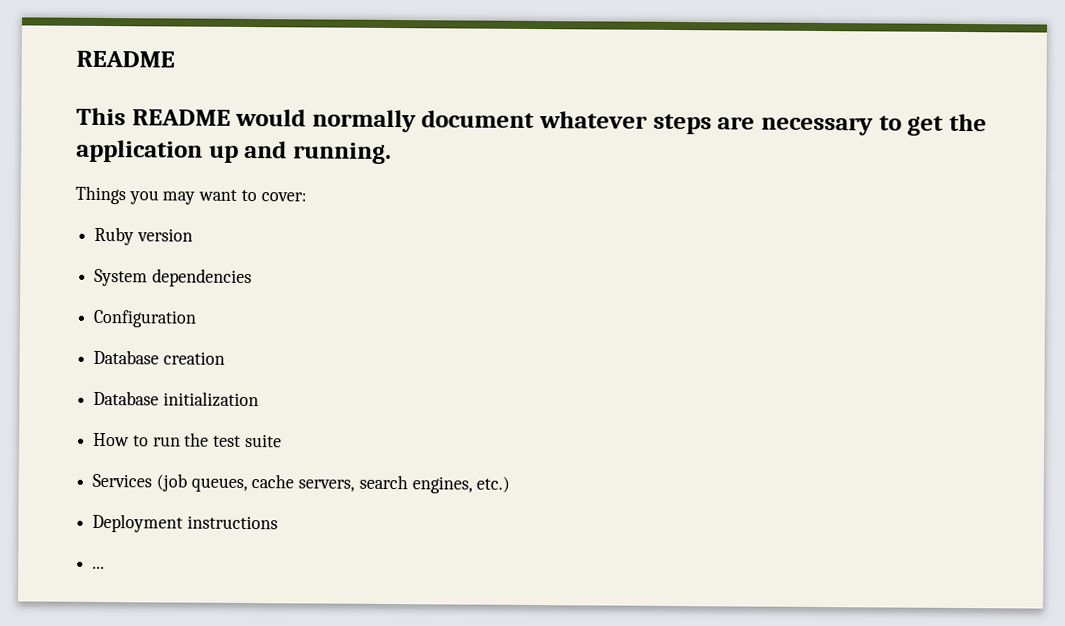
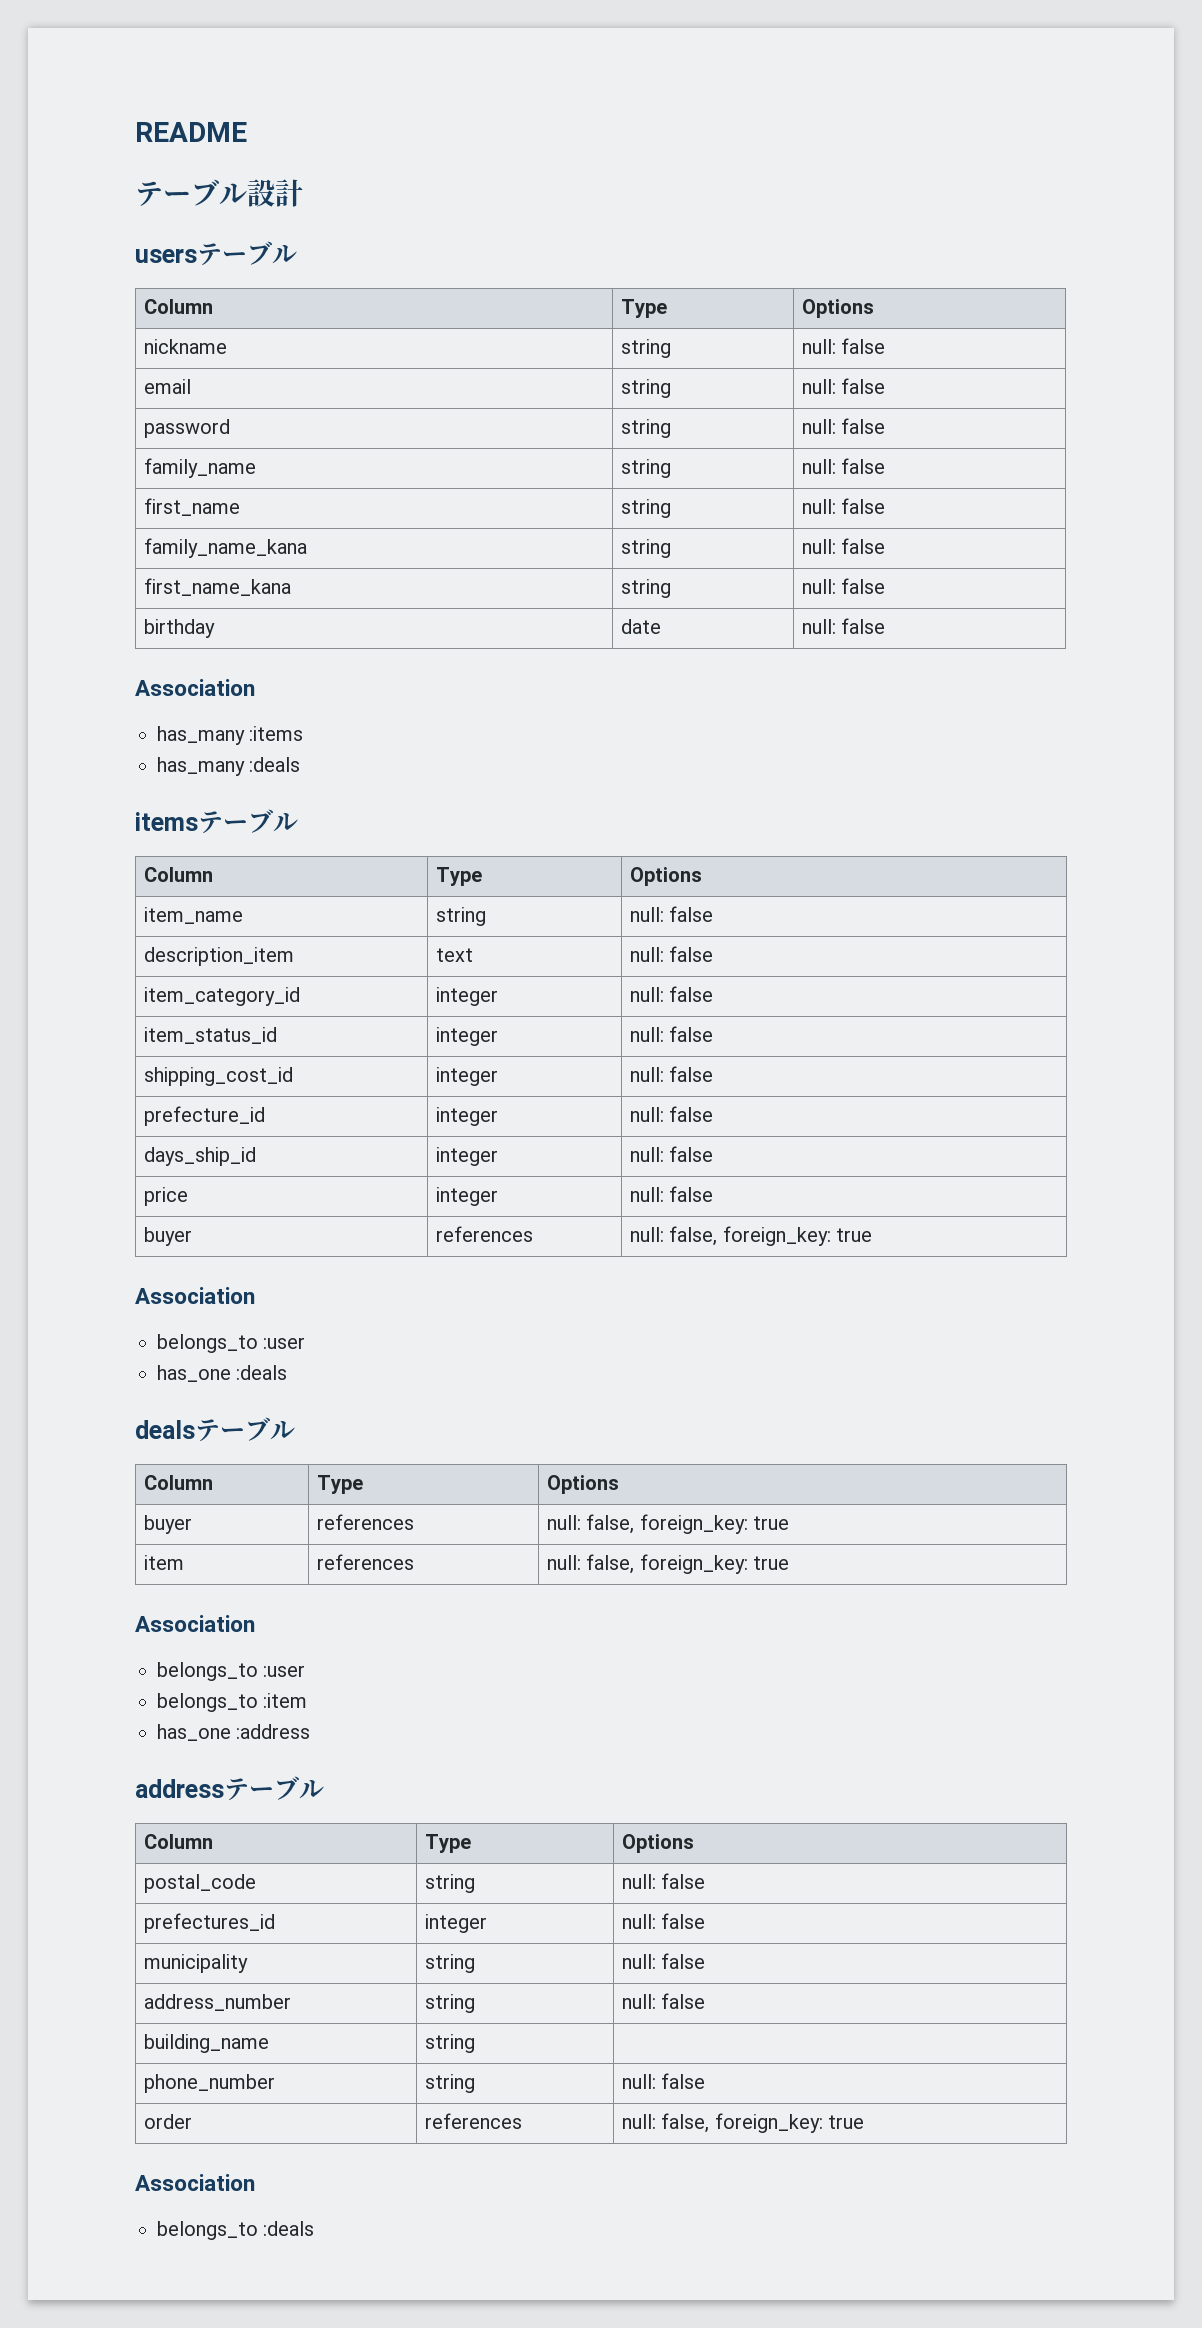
[76,107,987,136] [76,139,392,165] [75,185,307,205] [94,226,193,246] [94,268,252,288] [93,309,198,328] [93,349,225,365] [93,390,259,408] [93,432,282,448] [92,473,511,494] [92,513,278,533] [92,565,106,570] This README would normally document whatever steps are necessary to get the application up and running. // Things you may want to cover: // Ruby version // System dependencies // Configuration // Database creation // Database initialization // How to run the test suite // Services (job queues, cache servers, search engines, etc.) // Deployment instructions // ... -> [135,179,303,207] [135,241,297,266] [143,299,213,314] [620,299,667,318] [801,299,874,318] [143,339,227,354] [620,339,671,358] [801,338,886,354] [143,379,191,394] [620,379,671,398] [801,378,886,394] [143,419,230,438] [620,419,671,438] [801,418,886,434] [143,458,256,478] [620,459,671,478] [801,458,886,474] [143,498,240,516] [620,499,671,518] [801,498,886,514] [143,538,307,558] [620,539,671,558] [801,538,886,554] [143,578,291,596] [620,579,671,598] [801,578,886,594] [143,619,215,638] [620,619,661,634] [801,618,886,634] [135,679,255,696] [157,726,304,745] [157,757,301,776] [135,809,298,834] [143,867,213,882] [435,867,482,886] [629,867,702,886] [143,907,243,924] [435,907,486,926] [629,906,714,922] [143,947,294,966] [435,948,473,962] [629,946,714,962] [143,987,300,1006] [435,987,498,1006] [629,986,714,1002] [143,1027,277,1044] [435,1027,498,1046] [629,1026,714,1042] [143,1067,293,1086] [435,1067,498,1086] [629,1066,714,1082] [143,1106,265,1126] [435,1107,498,1126] [629,1106,714,1122] [143,1147,256,1166] [435,1147,498,1166] [629,1146,714,1162] [143,1187,188,1206] [435,1187,498,1206] [629,1186,714,1202] [143,1227,192,1246] [435,1226,533,1242] [629,1226,873,1246] [135,1287,255,1304] [157,1334,306,1353] [157,1365,288,1382] [135,1417,295,1442] [143,1475,213,1490] [316,1475,363,1494] [546,1475,619,1494] [143,1515,192,1534] [316,1514,414,1530] [546,1514,790,1534] [143,1555,184,1570] [316,1554,414,1570] [546,1554,790,1574] [135,1615,255,1632] [157,1662,306,1681] [157,1693,308,1712] [157,1724,311,1741] [135,1776,324,1801] [143,1834,213,1849] [424,1834,471,1853] [621,1834,694,1853] [143,1874,256,1893] [424,1874,475,1893] [621,1873,706,1889] [143,1913,275,1933] [424,1914,487,1933] [621,1913,706,1929] [143,1954,248,1973] [424,1954,475,1973] [621,1953,706,1969] [143,1994,291,2011] [424,1994,475,2013] [621,1993,706,2009] [143,2034,269,2053] [424,2034,475,2053] [143,2074,275,2093] [424,2074,475,2093] [621,2073,706,2089] [143,2114,192,2129] [424,2113,522,2129] [621,2113,865,2133] [135,2174,255,2191] [157,2221,315,2240] テーブル設計 // usersテーブル // Column | Type | Options // nickname | string | null: false // email | string | null: false // password | string | null: false // family_name | string | null: false // first_name | string | null: false // family_name_kana | string | null: false // first_name_kana | string | null: false // birthday | date | null: false // Association // has_many :items // has_many :deals // itemsテーブル // Column | Type | Options // item_name | string | null: false // description_item | text | null: false // item_category_id | integer | null: false // item_status_id | integer | null: false // shipping_cost_id | integer | null: false // prefecture_id | integer | null: false // days_ship_id | integer | null: false // price | integer | null: false // buyer | references | null: false, foreign_key: true // Association // belongs_to :user // has_one :deals // dealsテーブル // Column | Type | Options // buyer | references | null: false, foreign_key: true // item | references | null: false, foreign_key: true // Association // belongs_to :user // belongs_to :item // has_one :address // addressテーブル // Column | Type | Options // postal_code | string | null: false // prefectures_id | integer | null: false // municipality | string | null: false // address_number | string | null: false // building_name | string | // phone_number | string | null: false // order | references | null: false, foreign_key: true // Association // belongs_to :deals

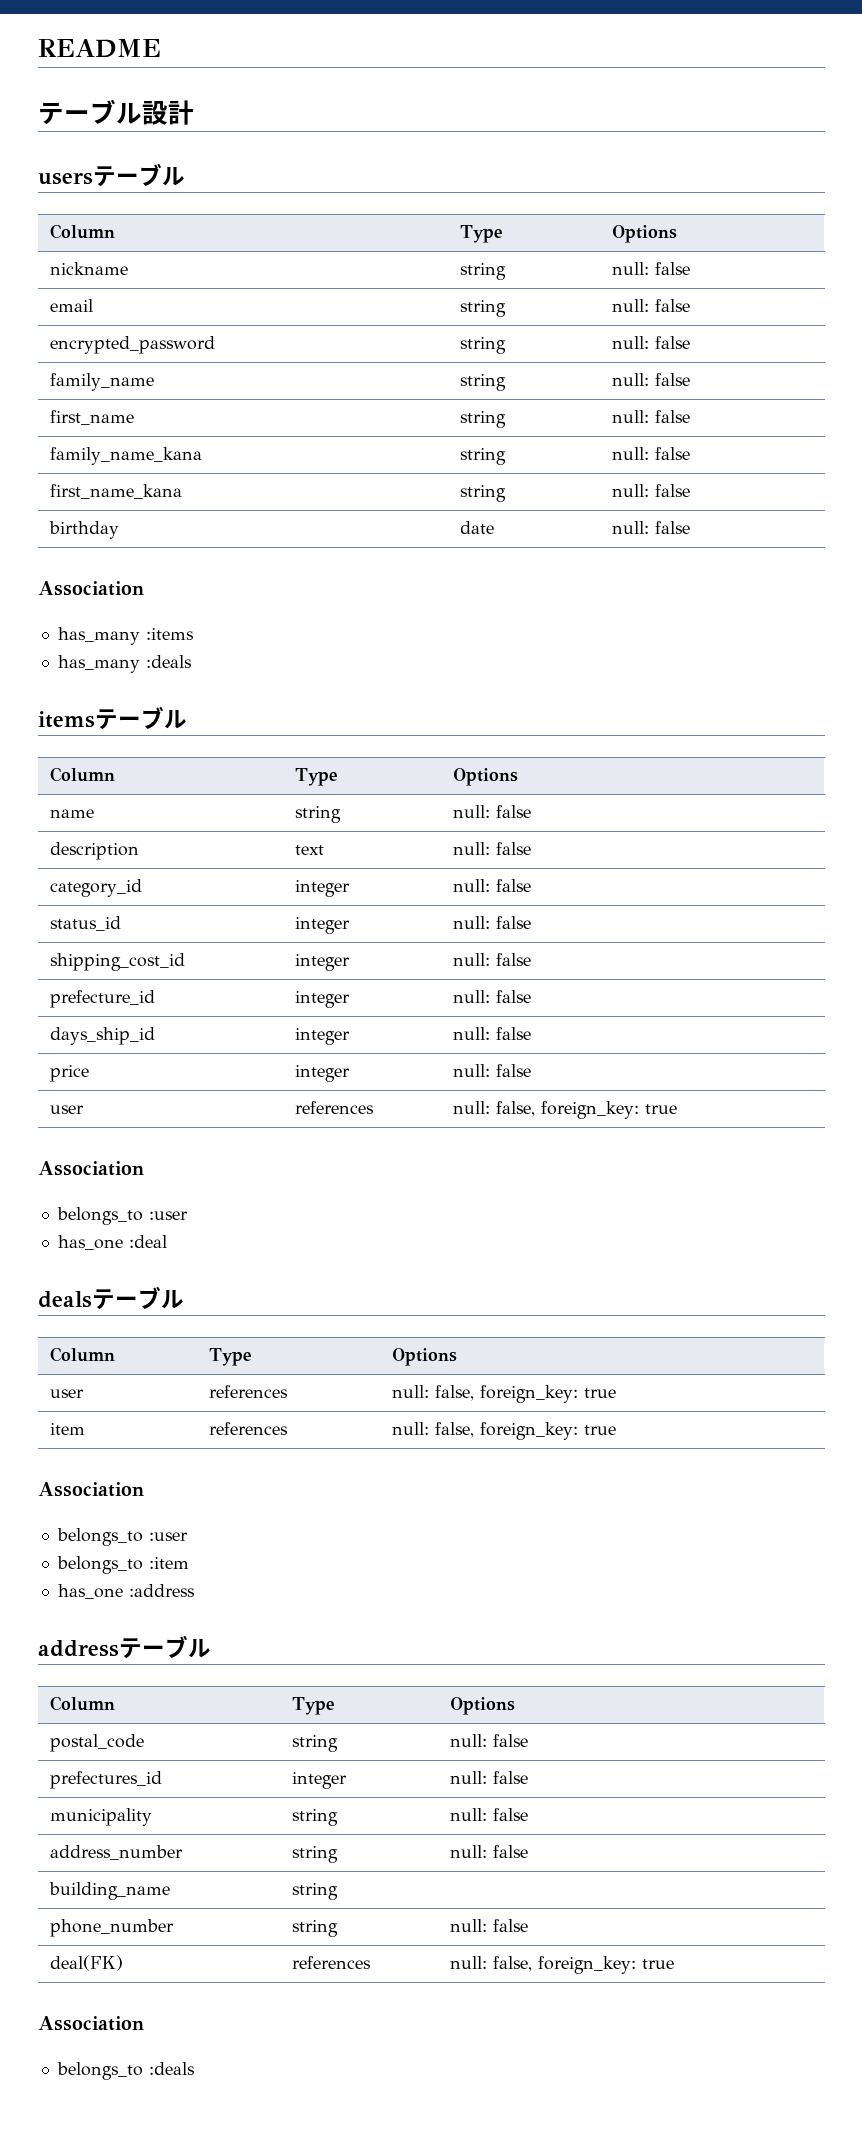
[143,419,230,438] password -> [50,336,216,354] encrypted_password
[143,907,243,924] [435,907,486,926] [629,906,714,922] [143,947,294,966] item_name | string | null: false // description_item -> [50,809,95,818] [295,806,342,823] [453,805,532,818] [50,842,140,860] name | string | null: false // description
[143,987,300,1006] [435,987,498,1006] [629,986,714,1002] [143,1027,277,1044] item_category_id | integer | null: false // item_status_id -> [50,879,143,897] [295,880,351,897] [453,879,532,892] [50,916,122,931] category_id | integer | null: false // status_id
[143,1227,192,1246] buyer -> [50,1105,85,1114] user
[236,1365,288,1380] :deals -> [128,1235,167,1248] :deal
[143,1515,192,1534] buyer -> [50,1389,85,1398] user
[143,2114,192,2129] order -> [50,1955,124,1971] deal(FK)

